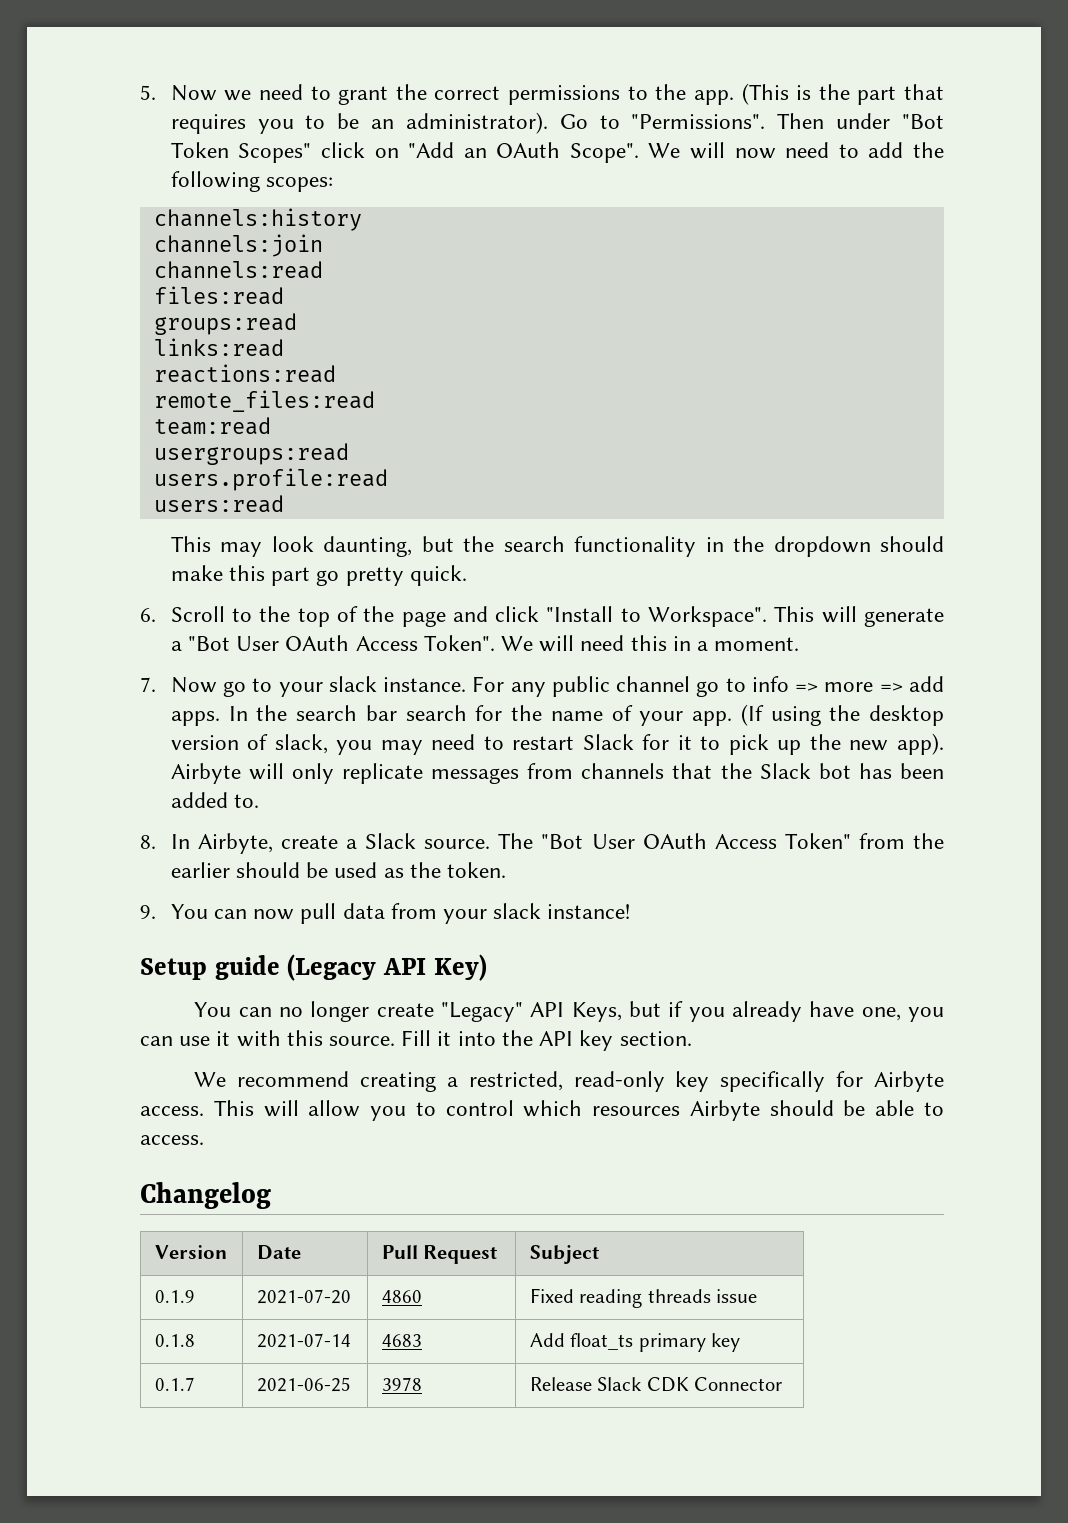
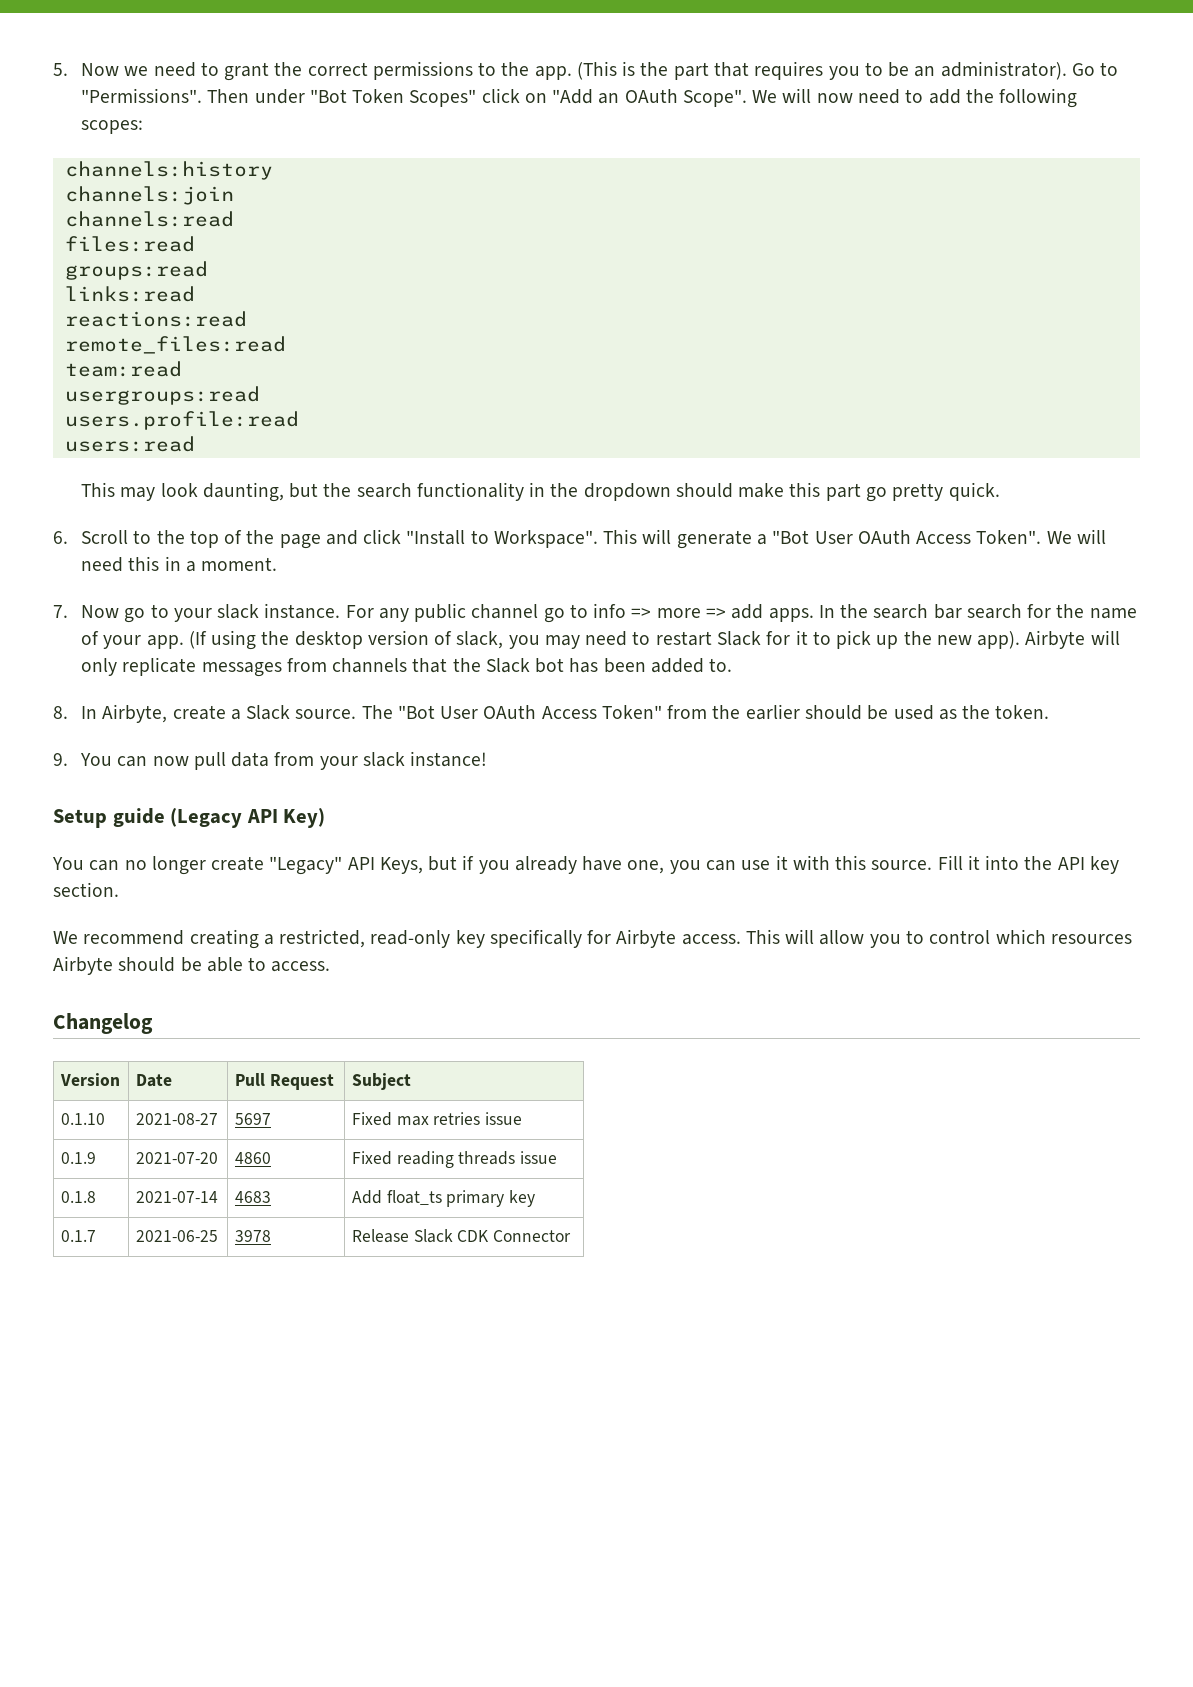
(599, 1254) none -> [60,1113,105,1125] [135,1113,218,1125] [234,1113,271,1125] [351,1112,523,1126] // 0.1.10 | 2021-08-27 | 5697 | Fixed max retries issue

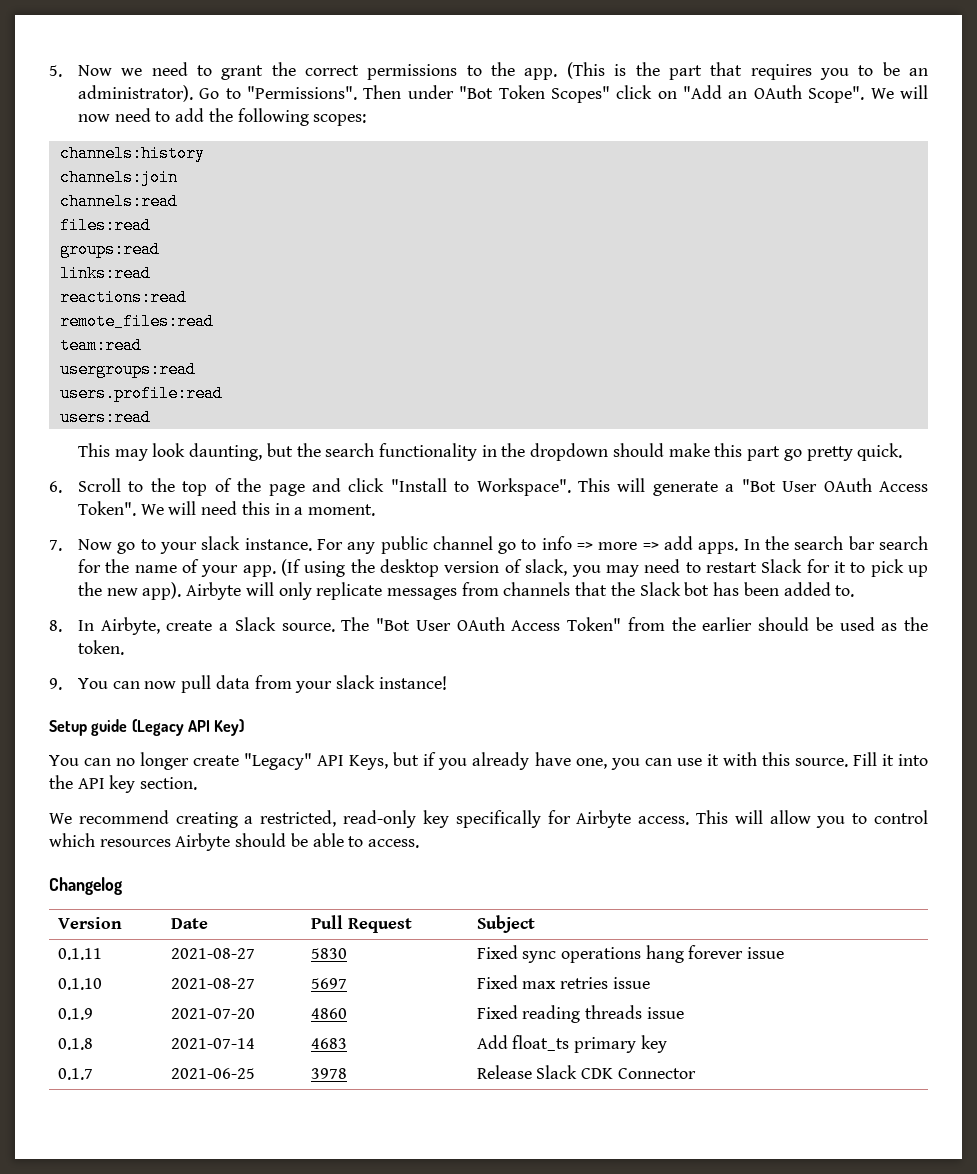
(411, 1081) none -> [57,948,102,960] [170,948,255,959] [310,948,347,959] [476,945,785,963] // 0.1.11 | 2021-08-27 | 5830 | Fixed sync operations hang forever issue

